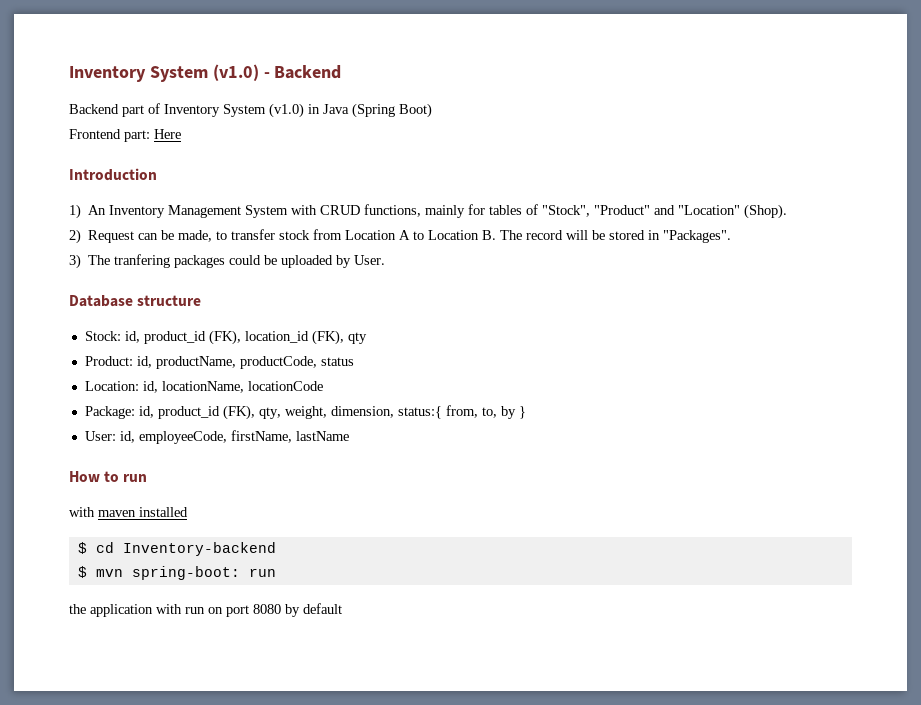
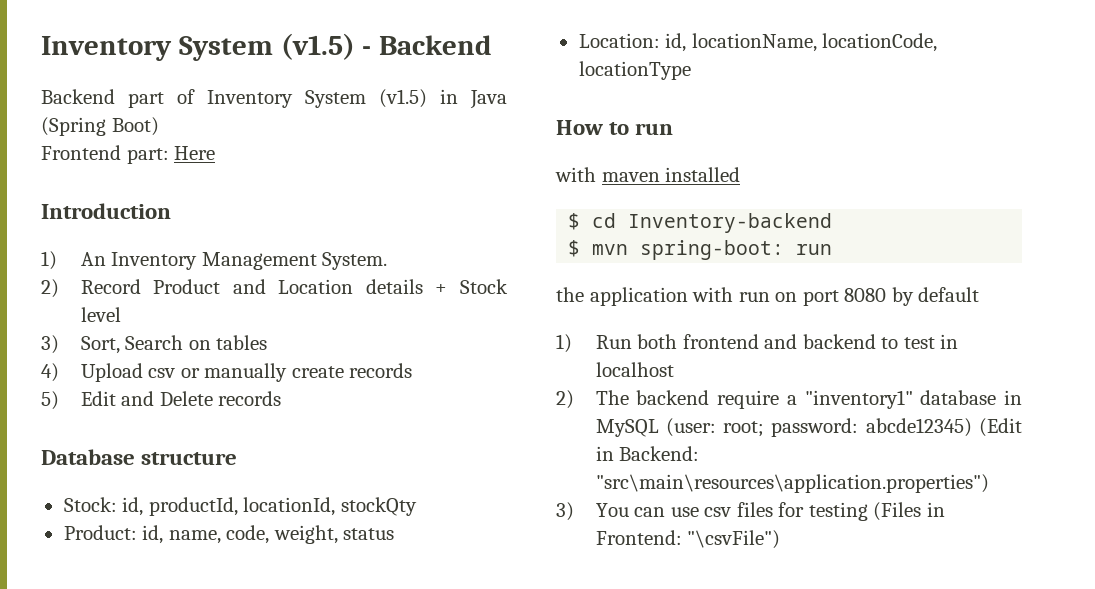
[69,64,259,82] Inventory System (v1.0) -> [41,33,355,61] Inventory System (v1.5)
[269,103,304,118] (v1.0) -> [379,89,427,108] (v1.5)
[245,204,788,219] [69,229,732,244] [69,254,386,269] System with CRUD functions, mainly for tables of "Stock", "Product" and "Location" (Shop). // 2) Request can be made, to transfer stock from Location A to Location B. The record will be stored in "Packages". // 3) The tranfering packages could be uploaded by User. -> [322,252,388,270] [41,279,508,298] [80,307,121,322] [41,335,268,354] [41,363,413,382] [41,391,282,410] System. // 2) Record Product and Location details + Stock level // 3) Sort, Search on tables // 4) Upload csv or manually create records // 5) Edit and Delete records
[143,330,367,345] product_id (FK), location_id (FK), qty -> [148,497,417,516] productId, locationId, stockQty
[155,356,317,369] productName, productCode, -> [168,525,338,544] name, code, weight,
[247,381,323,391] [84,405,526,420] [84,430,349,444] locationCode // Package: id, product_id (FK), qty, weight, dimension, status:{ from, to, by } // User: id, employeeCode, firstName, lastName -> [822,33,938,52] [578,61,691,80] locationCode, locationType
(342, 608) none -> [556,334,959,353] [595,362,674,377] [556,390,1022,409] [595,418,1022,437] [595,446,700,461] [595,474,989,493] [556,502,945,521] [595,530,781,549] // 1) Run both frontend and backend to test in localhost // 2) The backend require a "inventory1" database in MySQL (user: root; password: abcde12345) (Edit in Backend: "src\main\resources\application.properties") // 3) You can use csv files for testing (Files in Frontend: "\csvFile")

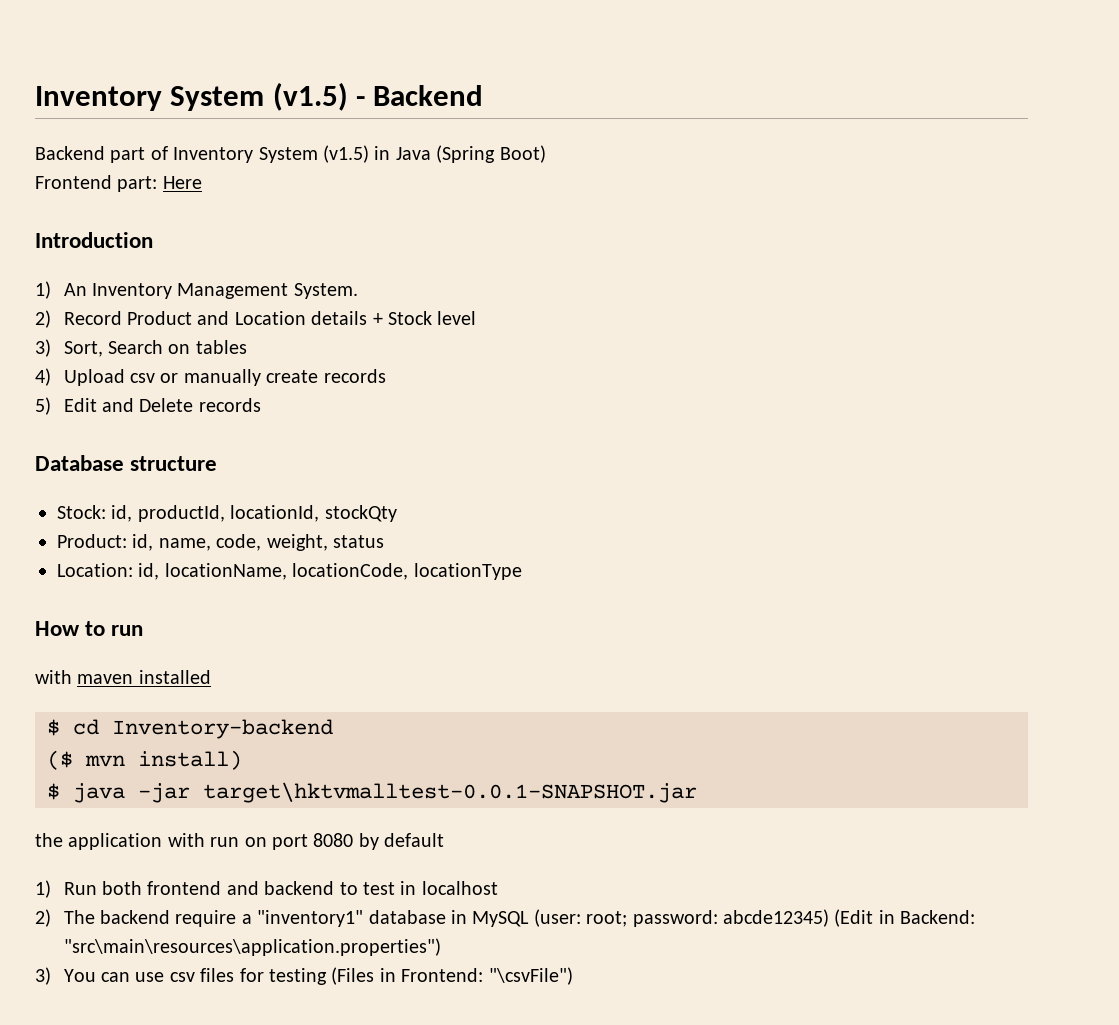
[568,240,833,260] $ mvn spring-boot: run -> [47,750,242,770] [47,782,697,803] ($ mvn install) // $ java -jar target\hktvmalltest-0.0.1-SNAPSHOT.jar

